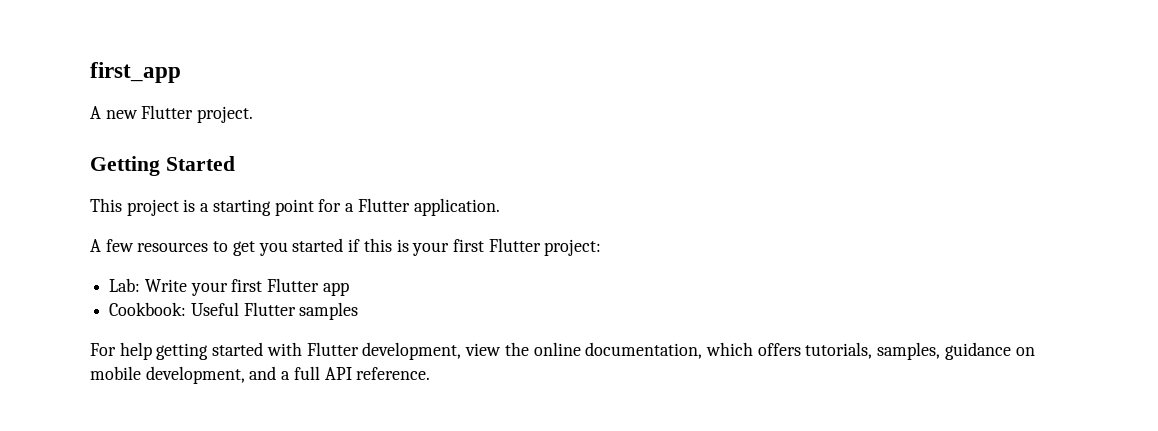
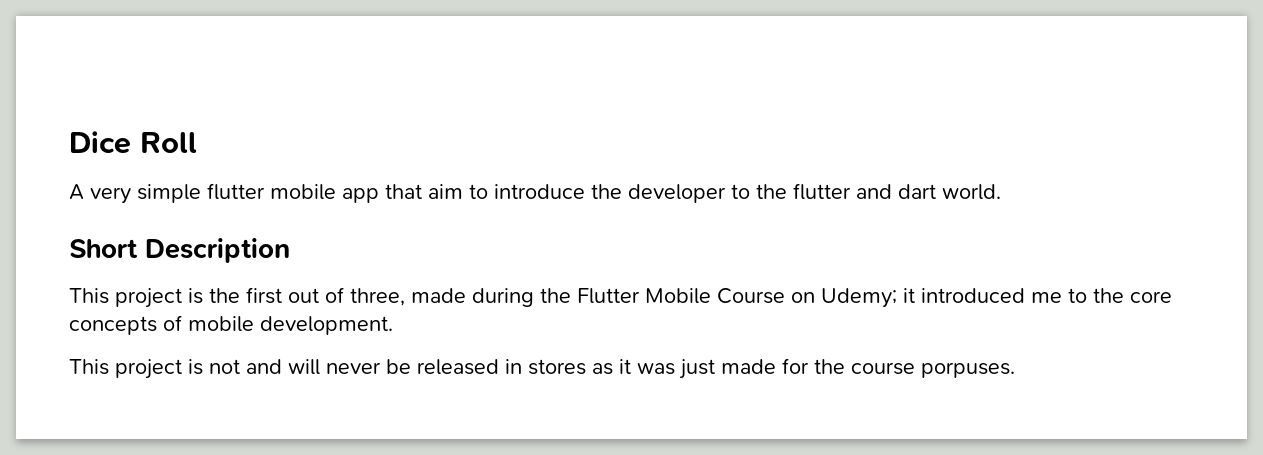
[90,62,181,83] [90,105,254,123] [90,156,235,176] [90,198,500,216] [90,238,602,256] [109,278,349,296] [109,302,359,320] [90,342,1035,360] [90,366,431,384] first_app // A new Flutter project. // Getting Started // This project is a starting point for a Flutter application. // A few resources to get you started if this is your first Flutter project: // Lab: Write your first Flutter app // Cookbook: Useful Flutter samples // For help getting started with Flutter development, view the online documentation, which offers tutorials, samples, guidance on mobile development, and a full API reference. -> [69,131,197,154] [69,183,1001,204] [69,238,290,263] [69,287,1172,308] [69,315,393,335] [69,358,1015,379] Dice Roll // A very simple flutter mobile app that aim to introduce the developer to the flutter and dart world. // Short Description // This project is the first out of three, made during the Flutter Mobile Course on Udemy; it introduced me to the core concepts of mobile development. // This project is not and will never be released in stores as it was just made for the course porpuses.

